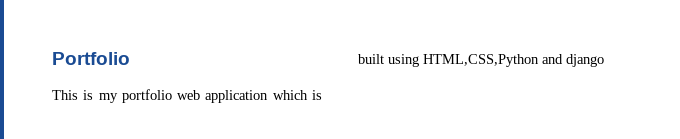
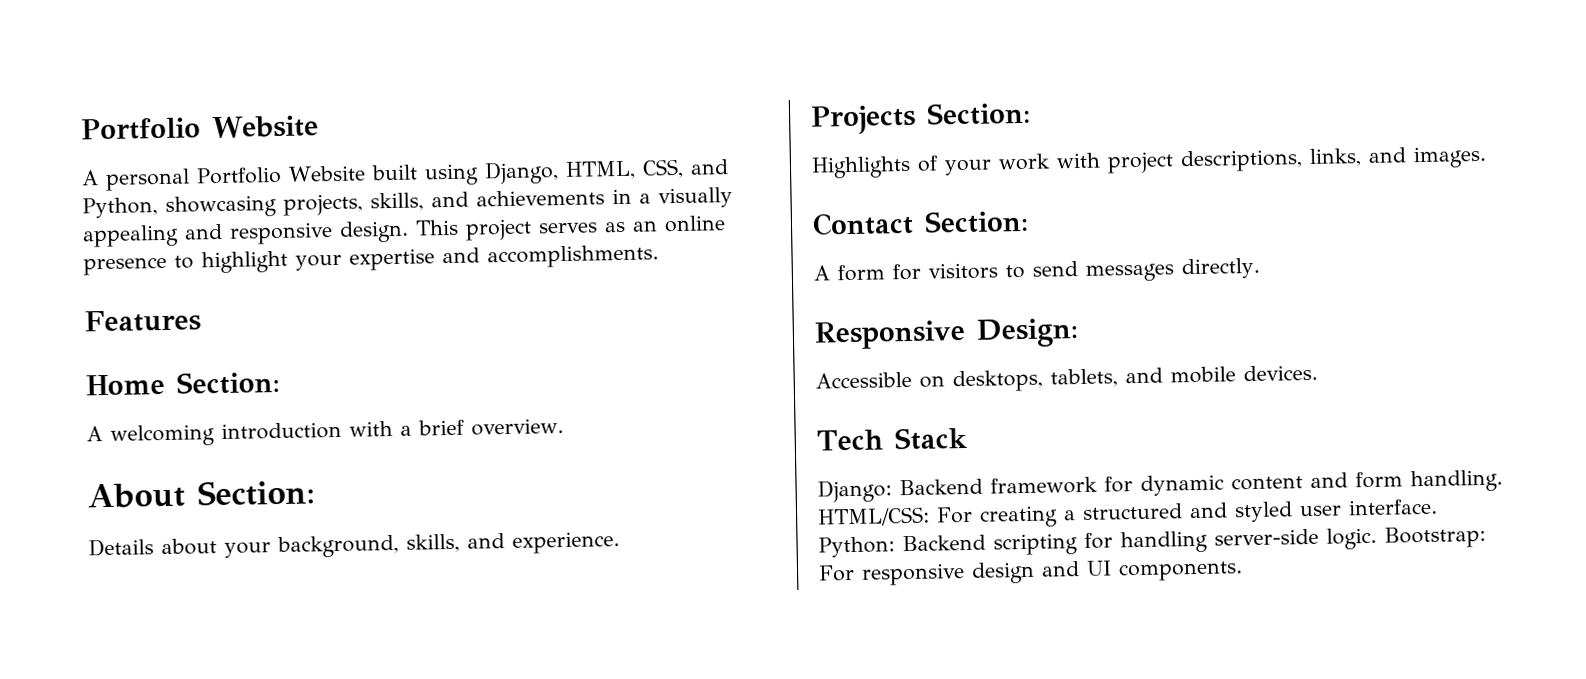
[52,52,130,65] [52,89,322,103] [358,54,604,67] Portfolio // This is my portfolio web application which is built using HTML,CSS,Python and django -> [81,115,319,141] [81,158,729,191] [82,187,733,219] [82,215,726,248] [83,244,659,276] [84,309,201,333] [85,370,280,396] [86,418,564,447] [87,479,315,509] [88,531,620,559] [810,101,1031,135] [811,145,1487,179] [812,209,1029,236] [813,257,1260,282] [814,318,1079,350] [815,364,1318,393] [816,426,968,451] [817,469,1503,503] [817,498,1438,528] [818,525,1486,558] [818,560,1243,586] Portfolio Website // A personal Portfolio Website built using Django, HTML, CSS, and Python, showcasing projects, skills, and achievements in a visually appealing and responsive design. This project serves as an online presence to highlight your expertise and accomplishments. // Features // Home Section: // A welcoming introduction with a brief overview. // About Section: // Details about your background, skills, and experience. // Projects Section: // Highlights of your work with project descriptions, links, and images. // Contact Section: // A form for visitors to send messages directly. // Responsive Design: // Accessible on desktops, tablets, and mobile devices. // Tech Stack // Django: Backend framework for dynamic content and form handling. HTML/CSS: For creating a structured and styled user interface. Python: Backend scripting for handling server-side logic. Bootstrap: For responsive design and UI components.

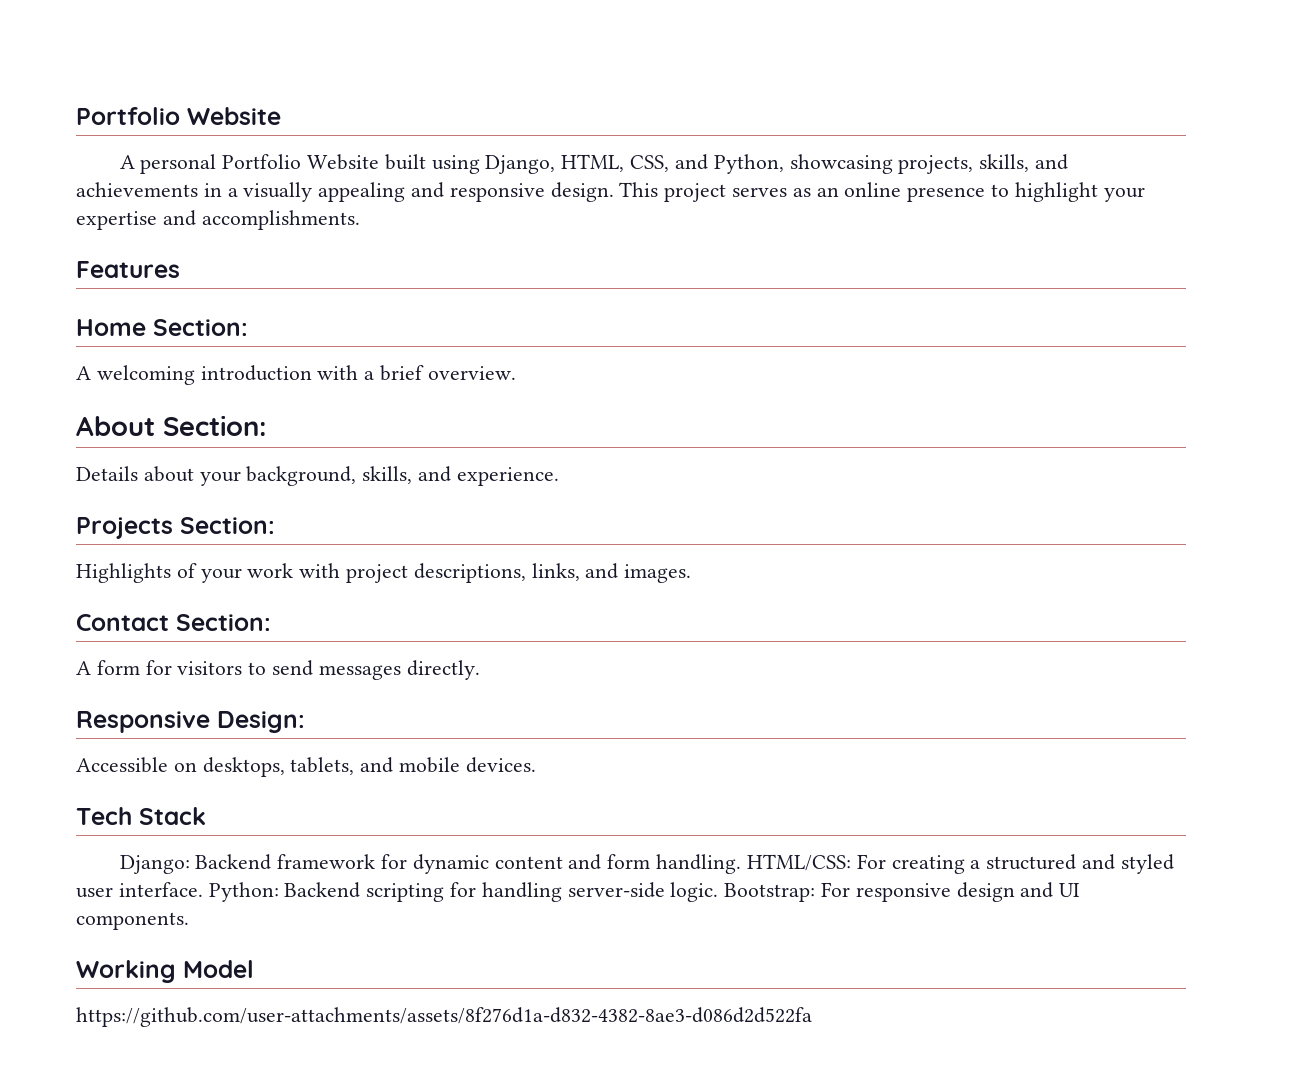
(1243, 571) none -> [76,960,254,983] [76,1007,812,1027] // Working Model // https://github.com/user-attachments/assets/8f276d1a-d832-4382-8ae3-d086d2d522fa

